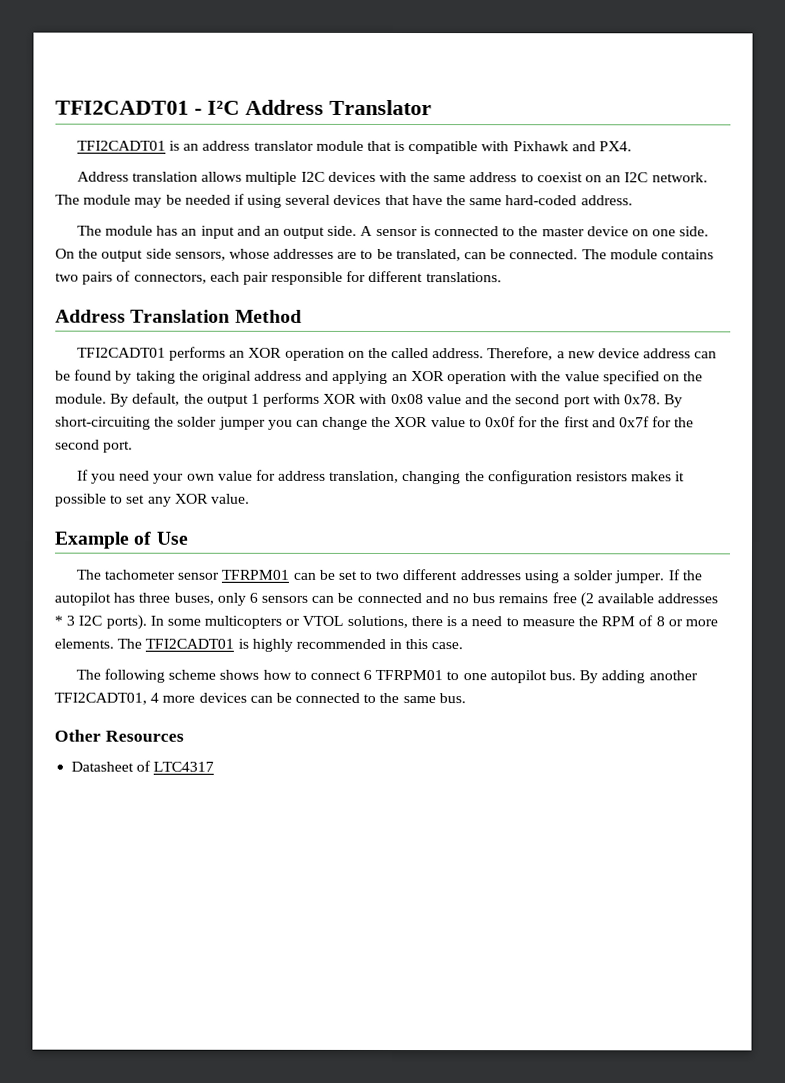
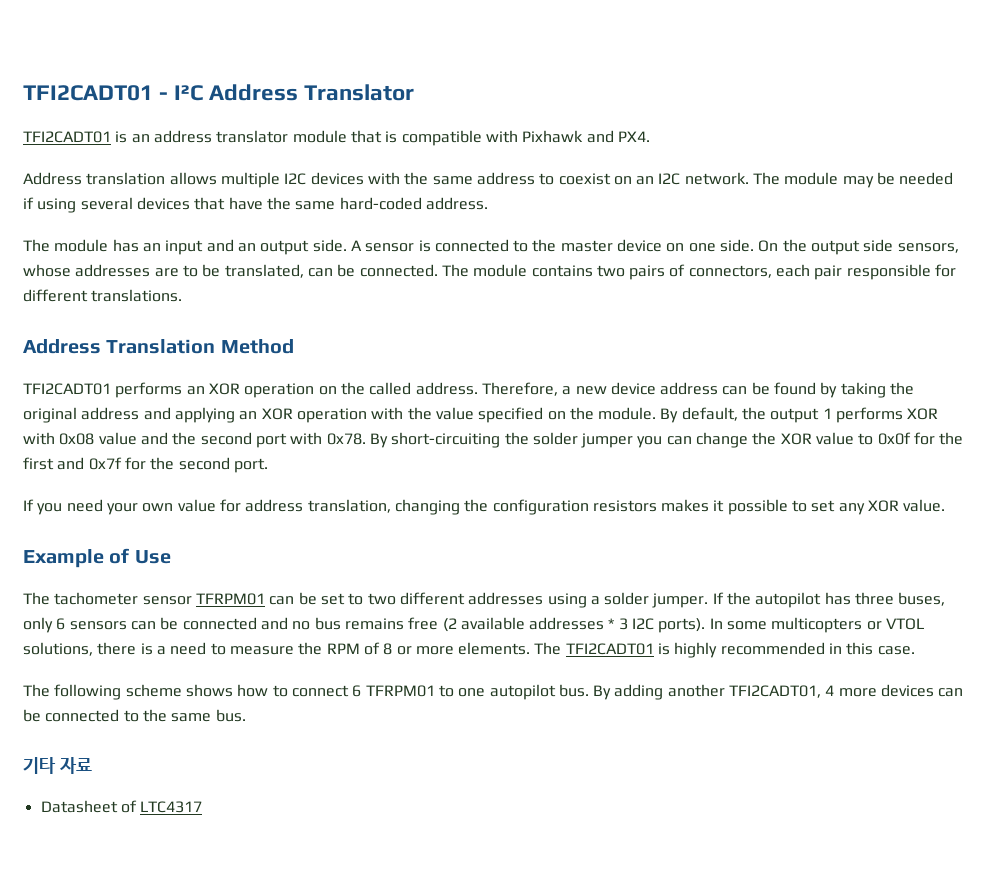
[54,729,184,742] Other Resources -> [23,757,92,774] 기타 자료

